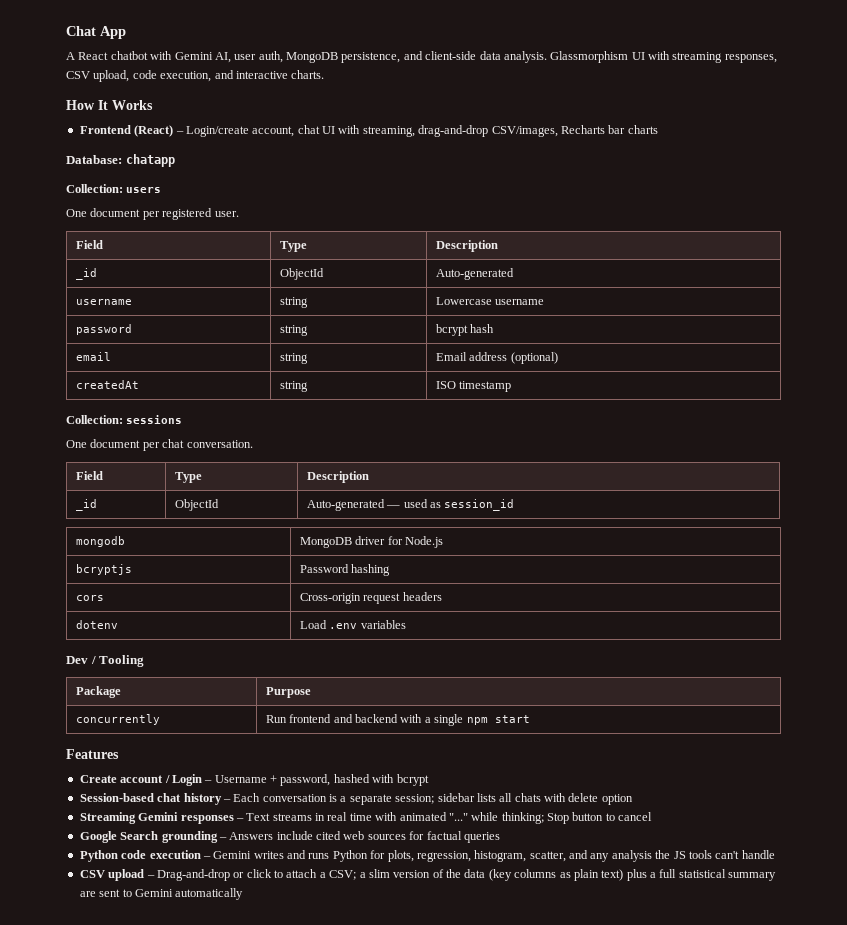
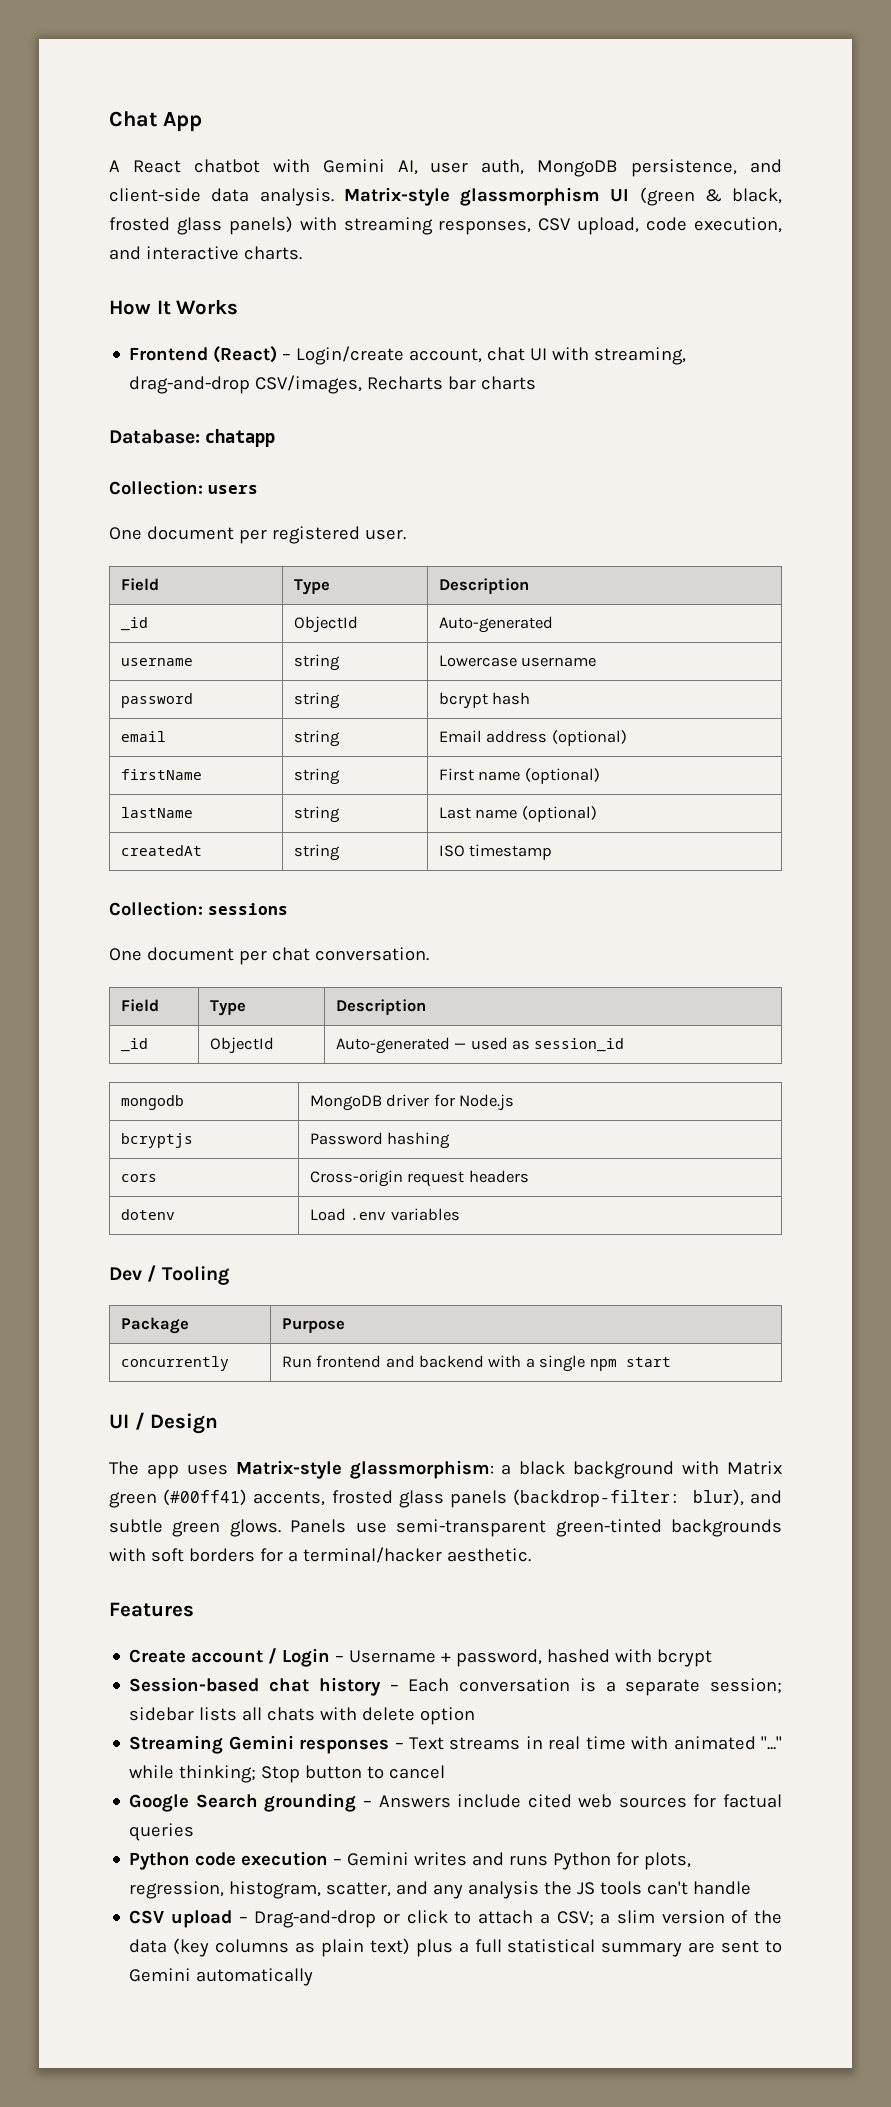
[550,51,645,63] Glassmorphism UI -> [343,187,782,206] [109,216,293,235] Matrix-style glassmorphism UI (green & black, frosted glass panels)
(558, 358) none -> [120,769,202,780] [293,768,340,785] [438,768,600,784] [120,807,193,818] [293,806,340,823] [438,806,597,822] // firstName | string | First name (optional) // lastName | string | Last name (optional)
(530, 719) none -> [109,1412,219,1434] [109,1460,782,1479] [109,1489,782,1508] [109,1519,782,1537] [109,1547,531,1563] // UI / Design // The app uses Matrix-style glassmorphism: a black background with Matrix green (#00ff41) accents, frosted glass panels (backdrop-filter: blur), and subtle green glows. Panels use semi-transparent green-tinted backgrounds with soft borders for a terminal/hacker aesthetic.

